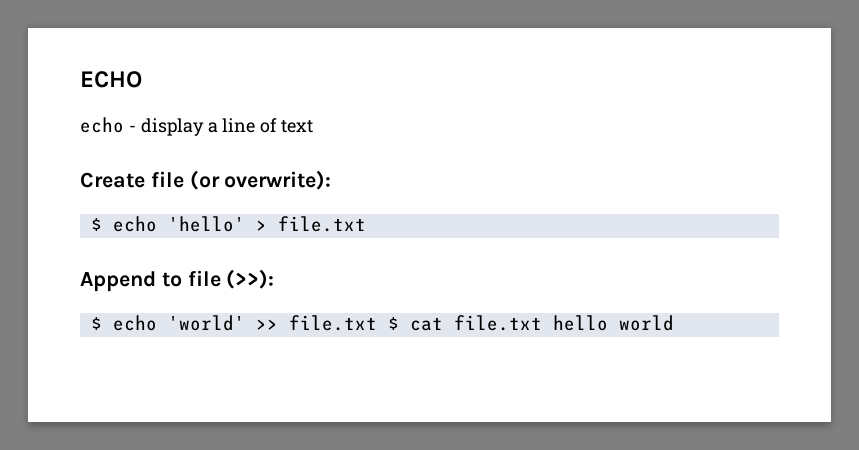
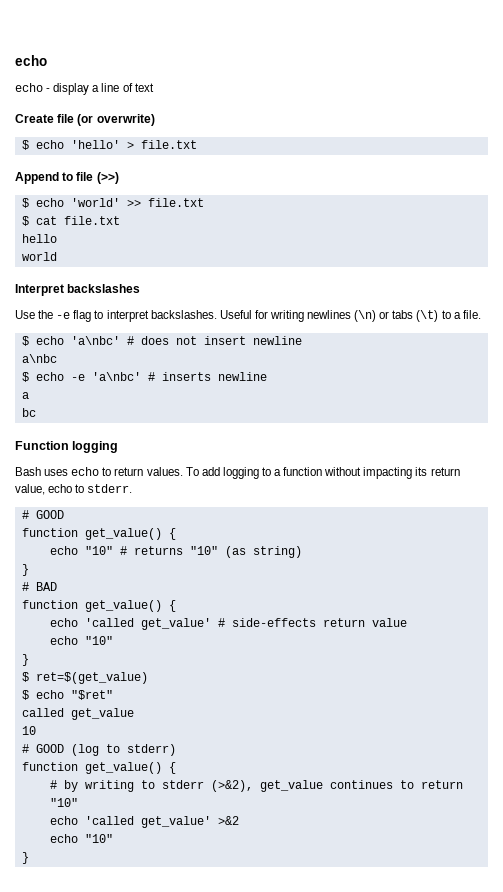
[80,71,142,88] ECHO -> [15,55,47,66] echo
[224,170,332,190] overwrite): -> [96,114,155,126] overwrite)
[226,269,275,289] (>>): -> [96,172,119,184] (>>)
(377, 323) none -> (204, 202) //
(542, 323) none -> (120, 220) //
(608, 323) none -> (57, 238) //
(674, 323) none -> [15,284,141,296] [15,310,481,322] [21,336,302,346] [21,354,57,363] [21,372,267,382] [21,392,29,399] [21,408,36,417] [15,441,119,453] [15,467,460,479] [15,484,133,495] [21,510,64,519] [21,528,176,540] [49,546,302,558] [21,564,29,576] [21,582,57,591] [21,600,176,612] [49,618,407,630] [49,636,113,645] [21,654,29,666] [21,672,148,684] [21,690,113,700] [21,708,134,720] [21,726,36,735] [21,744,176,756] [21,762,176,774] [49,780,463,792] [49,798,78,807] [49,816,239,828] [49,834,113,843] [21,852,29,864] // Interpret backslashes // Use the -e flag to interpret backslashes. Useful for writing newlines (\n) or tabs (\t) to a file. // $ echo 'a\nbc' # does not insert newline // a\nbc // $ echo -e 'a\nbc' # inserts newline // a // bc // Function logging // Bash uses echo to return values. To add logging to a function without impacting its return value, echo to stderr. // # GOOD // function get_value() { // echo "10" # returns "10" (as string) // } // # BAD // function get_value() { // echo 'called get_value' # side-effects return value // echo "10" // } // $ ret=$(get_value) // $ echo "$ret" // called get_value // 10 // # GOOD (log to stderr) // function get_value() { // # by writing to stderr (>&2), get_value continues to return "10" // echo 'called get_value' >&2 // echo "10" // }

